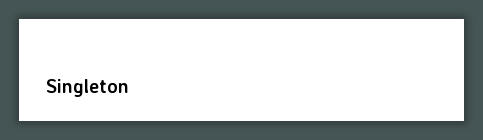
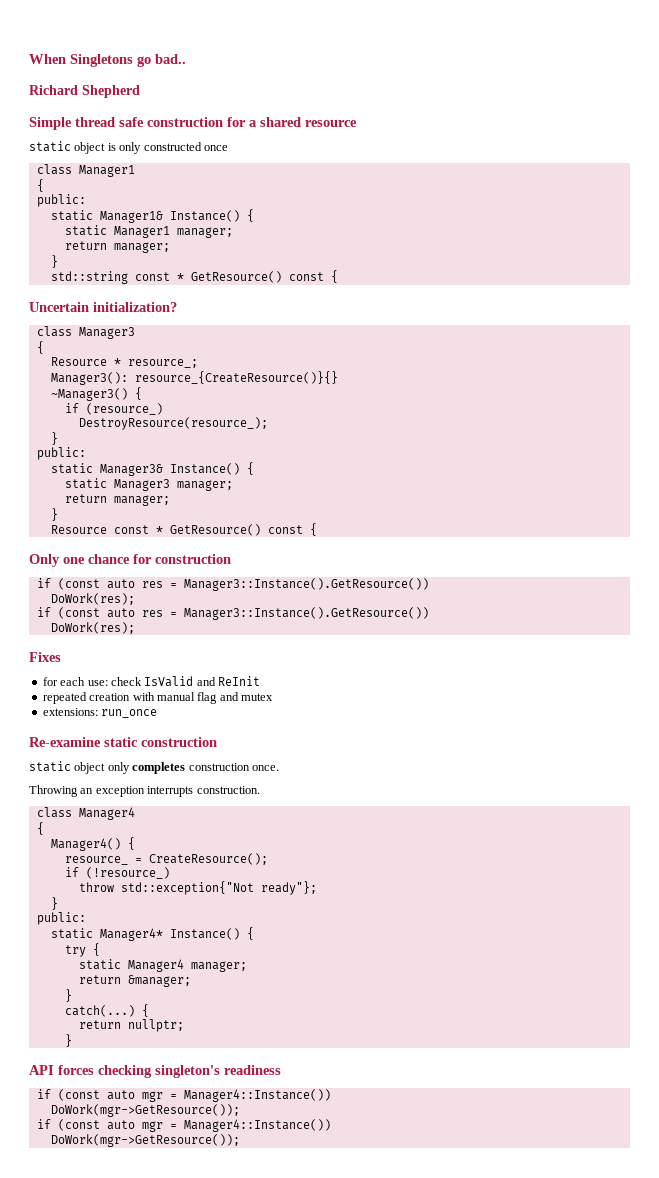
[46,79,129,97] Singleton -> [29,54,186,67] [29,85,140,98] [29,117,357,130] [29,141,228,154] [36,164,135,177] [36,179,44,192] [36,194,86,207] [50,209,254,223] [64,225,233,238] [64,241,170,253] [50,255,58,268] [50,270,338,284] [29,302,177,312] [36,326,135,339] [36,341,44,354] [50,357,198,368] [50,371,338,385] [50,387,142,401] [64,403,163,415] [78,417,268,430] [50,432,58,445] [36,447,86,460] [50,462,254,476] [64,478,233,491] [64,494,170,506] [50,508,58,521] [50,523,317,536] [29,554,231,567] [36,578,429,591] [50,593,135,605] [36,607,429,620] [50,622,135,634] [29,652,61,662] [42,676,260,687] [42,692,273,704] [42,708,158,718] [29,737,217,747] [29,761,279,774] [29,785,260,797] [36,807,135,820] [36,822,44,835] [50,837,135,851] [64,853,268,865] [64,867,170,879] [78,881,317,895] [50,897,58,910] [36,912,86,925] [50,927,254,941] [64,943,100,957] [78,959,247,972] [78,975,191,987] [64,989,72,1002] [64,1004,149,1017] [78,1019,184,1032] [64,1034,72,1047] [29,1065,281,1078] [36,1089,331,1102] [50,1104,240,1117] [36,1119,331,1132] [50,1134,240,1147] When Singletons go bad.. // Richard Shepherd // Simple thread safe construction for a shared resource // static object is only constructed once // class Manager1 // { // public: // static Manager1& Instance() { // static Manager1 manager; // return manager; // } // std::string const * GetResource() const { // Uncertain initialization? // class Manager3 // { // Resource * resource_; // Manager3(): resource_{CreateResource()}{} // ~Manager3() { // if (resource_) // DestroyResource(resource_); // } // public: // static Manager3& Instance() { // static Manager3 manager; // return manager; // } // Resource const * GetResource() const { // Only one chance for construction // if (const auto res = Manager3::Instance().GetResource()) // DoWork(res); // if (const auto res = Manager3::Instance().GetResource()) // DoWork(res); // Fixes // for each use: check IsValid and ReInit // repeated creation with manual flag and mutex // extensions: run_once // Re-examine static construction // static object only completes construction once. // Throwing an exception interrupts construction. // class Manager4 // { // Manager4() { // resource_ = CreateResource(); // if (!resource_) // throw std::exception{"Not ready"}; // } // public: // static Manager4* Instance() { // try { // static Manager4 manager; // return &manager; // } // catch(...) { // return nullptr; // } // API forces checking singleton's readiness // if (const auto mgr = Manager4::Instance()) // DoWork(mgr->GetResource()); // if (const auto mgr = Manager4::Instance()) // DoWork(mgr->GetResource());

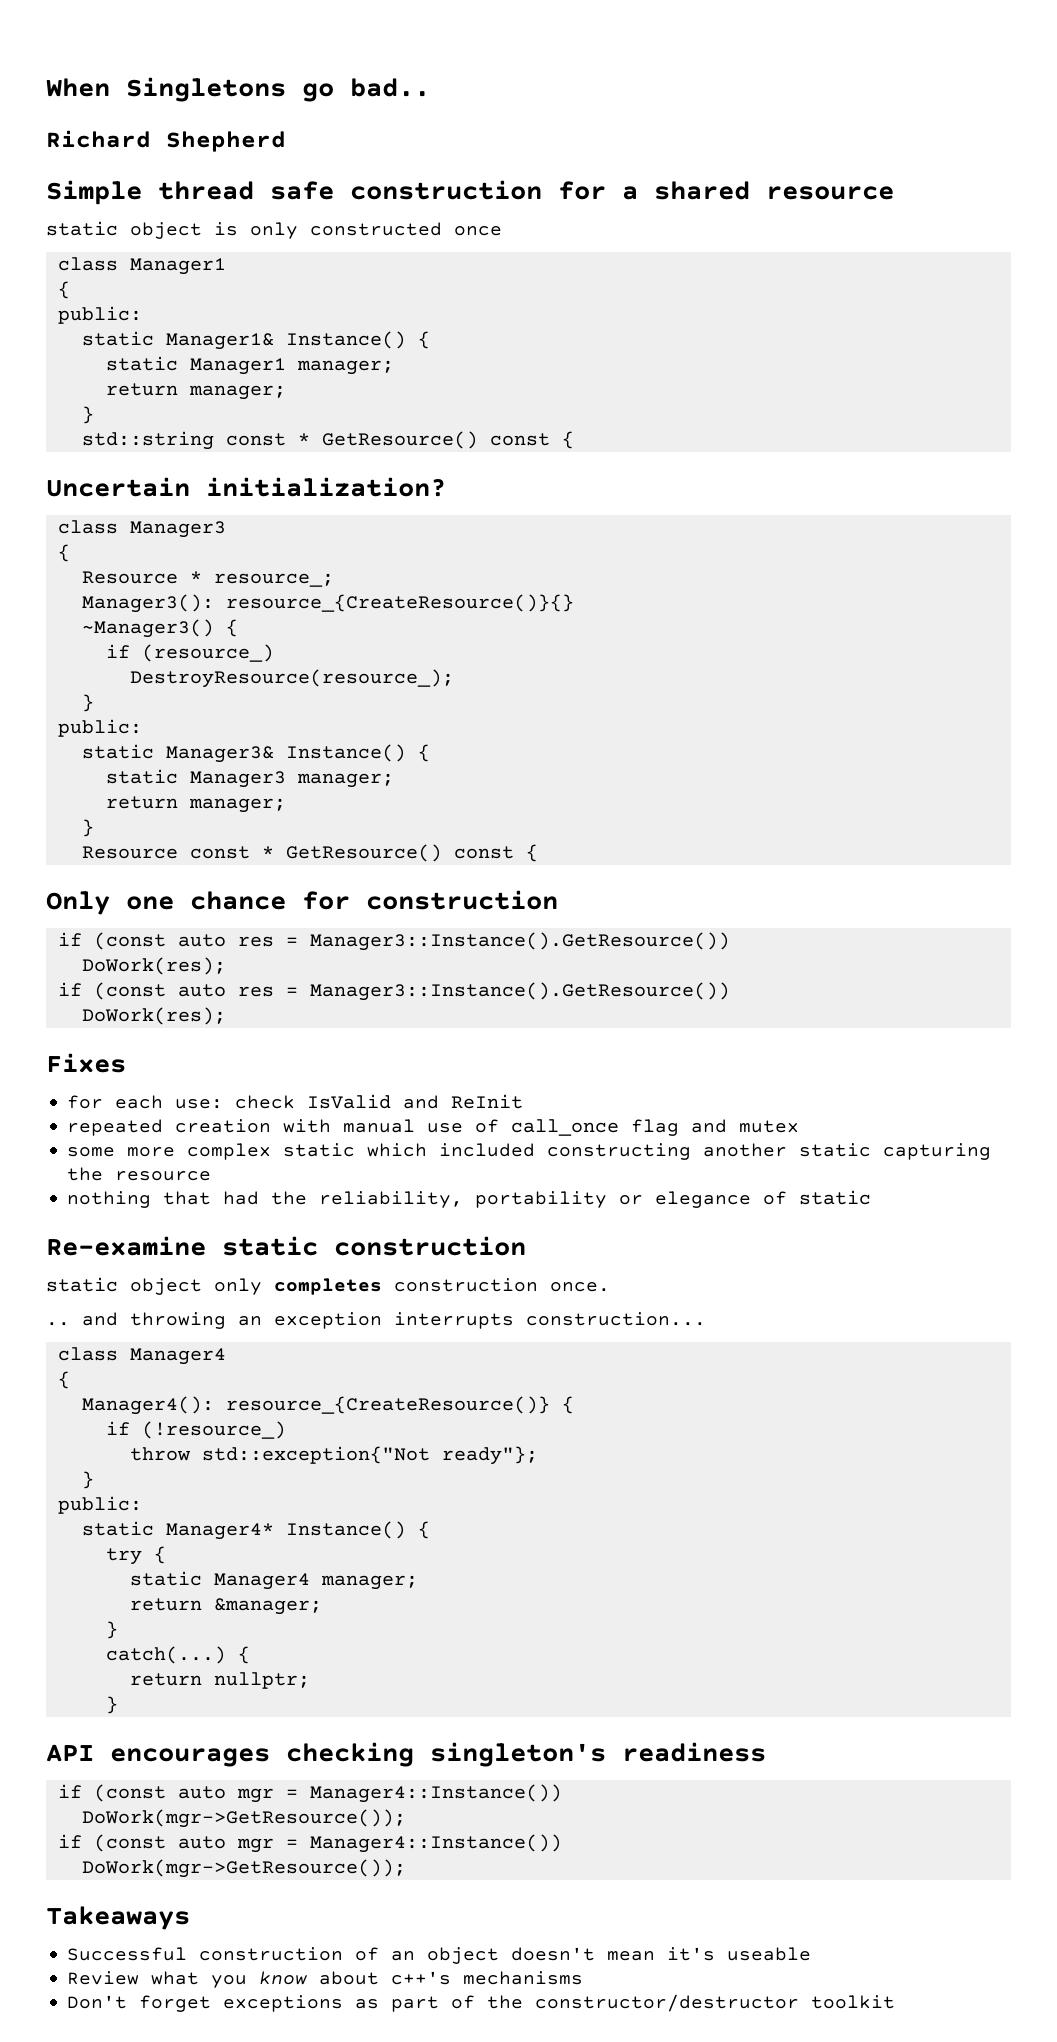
(195, 696) none -> [427,1119,620,1136] use of call_once
[42,708,158,718] extensions: run_once -> [67,1143,992,1160] [67,1167,212,1181] [67,1190,872,1208] some more complex static which included constructing another static capturing the resource // nothing that had the reliability, portability or elegance of static
[29,785,78,797] Throwing -> [46,1312,226,1329] .. and throwing
[196,786,260,794] construction. -> [526,1312,706,1326] construction...
[50,837,135,851] [64,853,268,865] Manager4() { // resource_ = CreateResource(); -> [81,1396,574,1415] Manager4(): resource_{CreateResource()} {
[58,1065,94,1075] forces -> [110,1748,270,1767] encourages
(240, 1140) none -> [46,1906,190,1930] [67,1947,812,1964] [67,1971,584,1988] [67,1994,896,2012] // Takeaways // Successful construction of an object doesn't mean it's useable // Review what you know about c++'s mechanisms // Don't forget exceptions as part of the constructor/destructor toolkit

